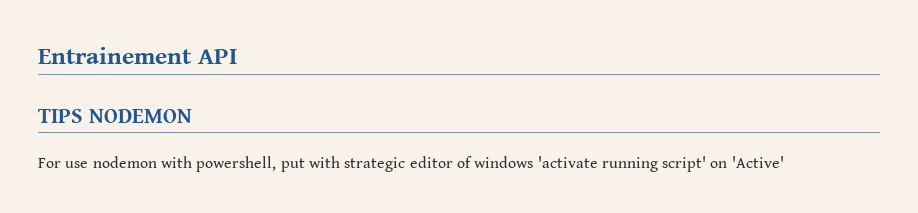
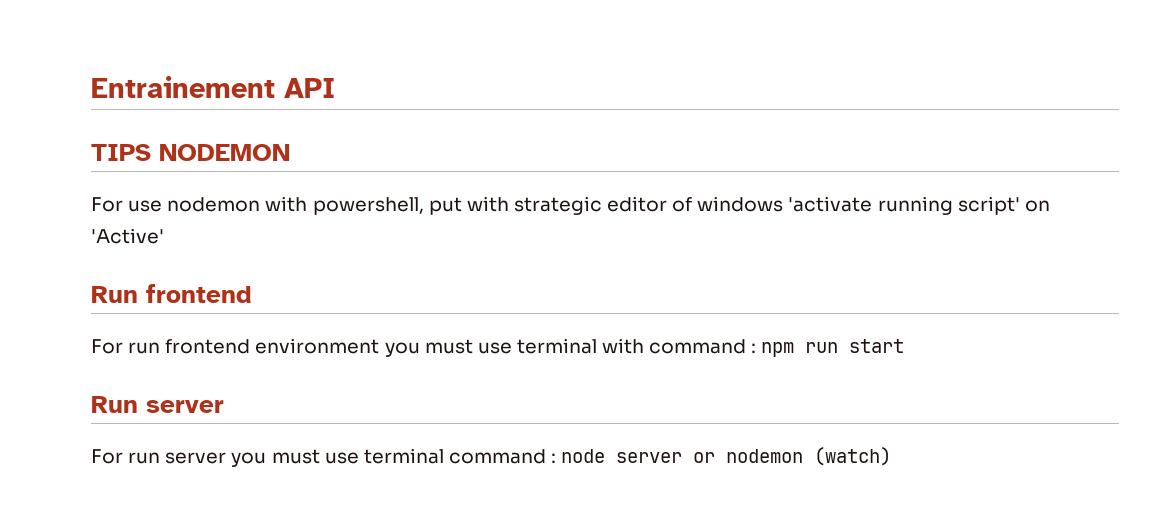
(784, 162) none -> [91,284,252,303] [91,338,905,357] [91,396,224,413] [91,447,892,467] // Run frontend // For run frontend environment you must use terminal with command : npm run start // Run server // For run server you must use terminal command : node server or nodemon (watch)

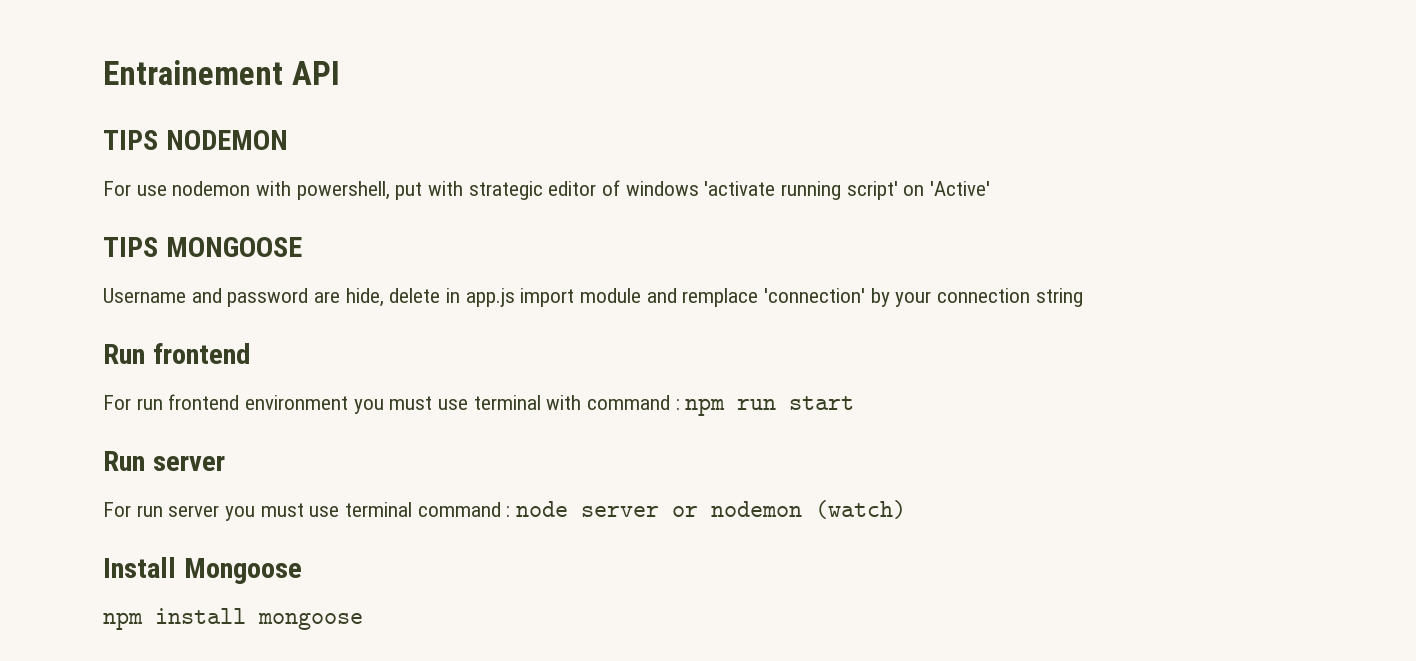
(164, 236) none -> [103,237,302,257] [103,288,1083,307] // TIPS MONGOOSE // Username and password are hide, delete in app.js import module and remplace 'connection' by your connection string
(892, 456) none -> [103,557,302,584] [103,608,363,630] // Install Mongoose // npm install mongoose

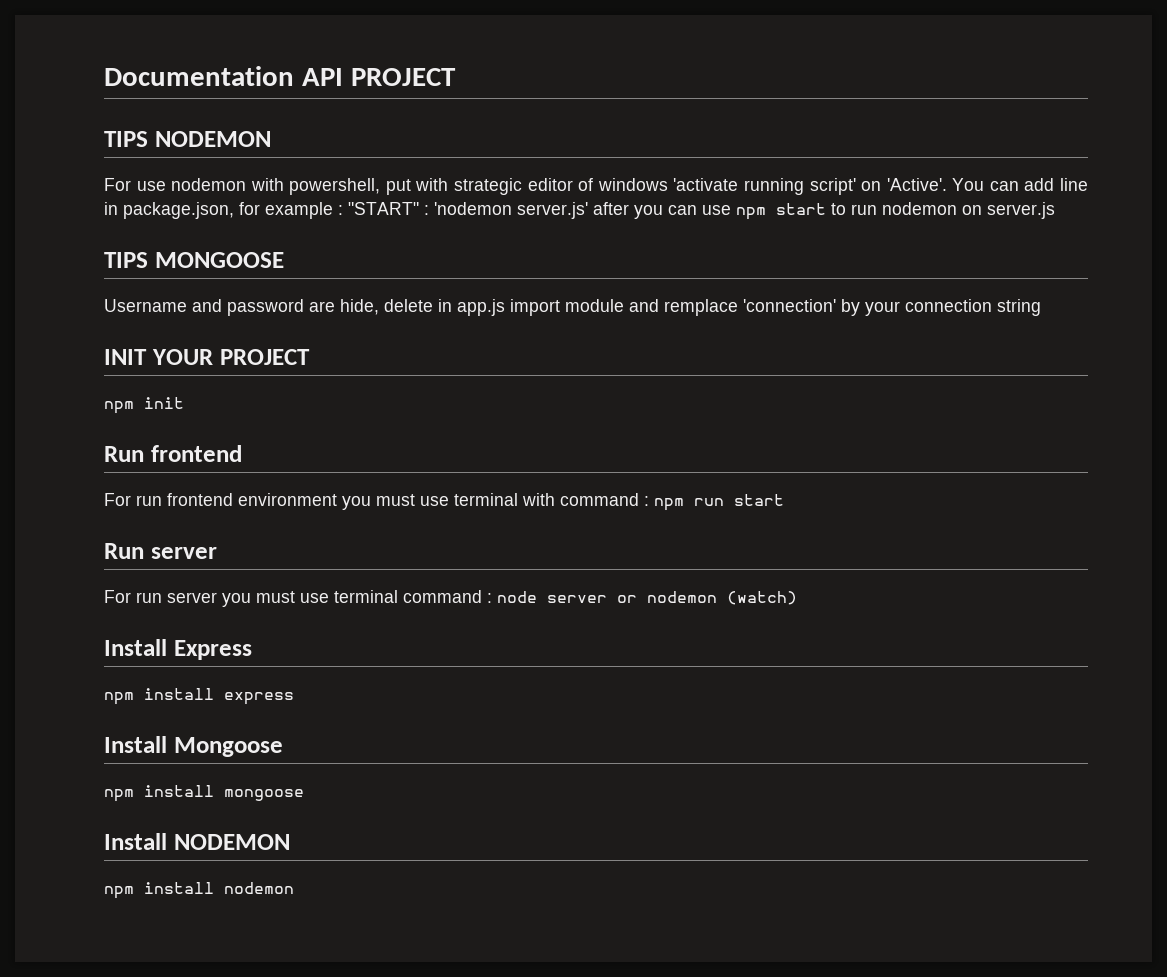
[103,60,283,85] Entrainement -> [104,66,294,86] Documentation
(340, 73) none -> [350,68,456,86] PROJECT
[930,181,991,196] 'Active' -> [886,178,1088,191] [104,202,1055,220] 'Active'. You can add line in package.json, for example : "START" : 'nodemon server.js' after you can use npm start to run nodemon on server.js
(1083, 297) none -> [104,349,310,365] [104,397,184,414] // INIT YOUR PROJECT // npm init
(907, 509) none -> [104,639,252,660] [104,688,294,705] // Install Express // npm install express
(363, 621) none -> [104,833,290,850] [104,882,294,899] // Install NODEMON // npm install nodemon

